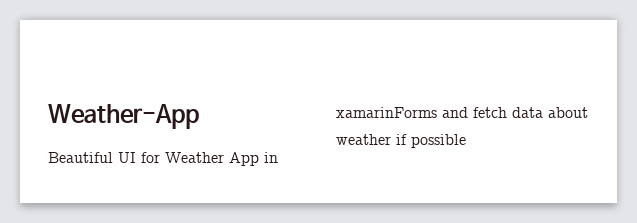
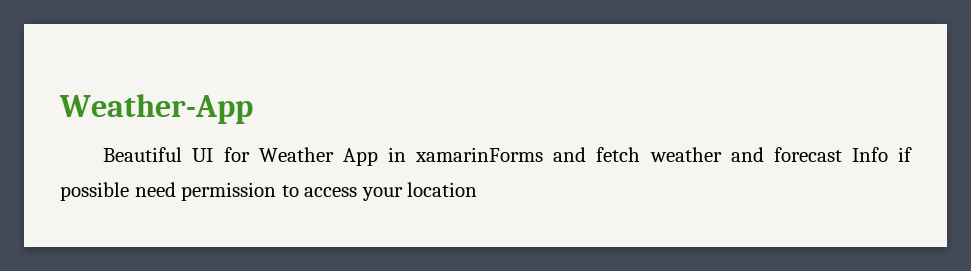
[512,107,588,118] [336,134,466,148] data about weather if possible -> [649,147,912,162] [60,182,478,201] weather and forecast Info if possible need permission to access your location

